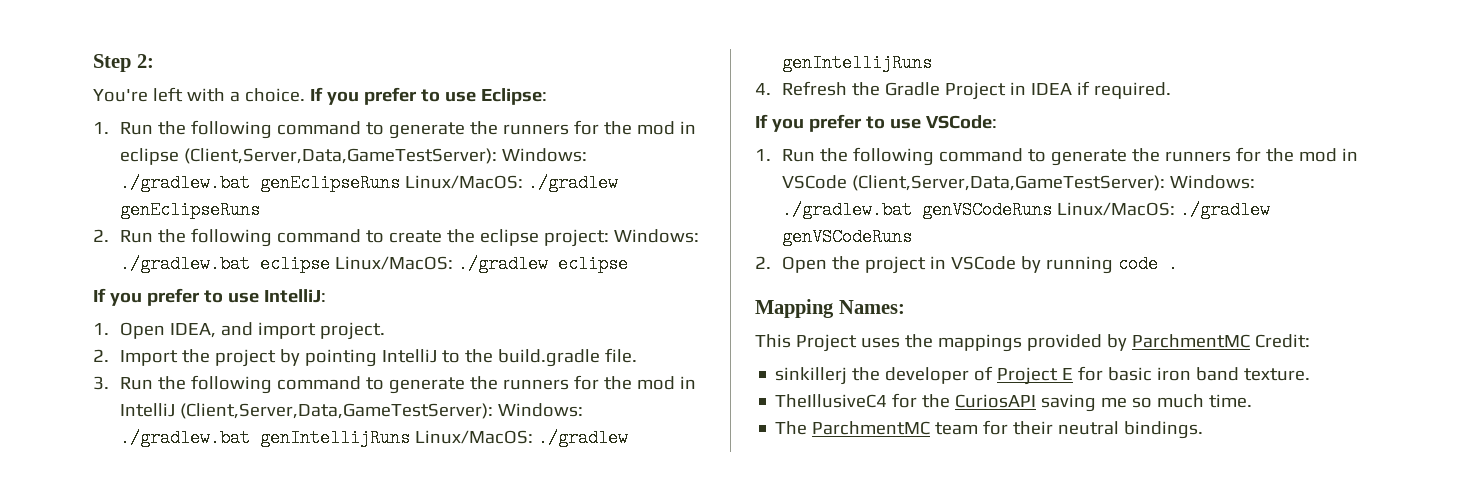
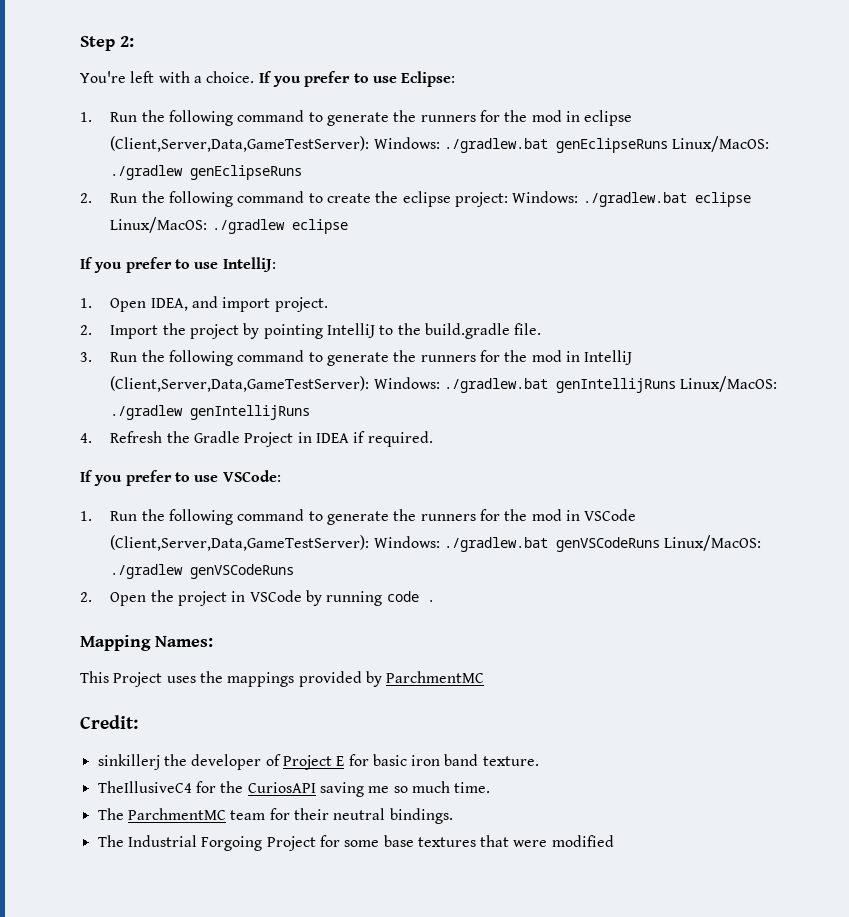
(1250, 341) none -> (485, 677) //
(1204, 430) none -> [97,835,614,851] // The Industrial Forgoing Project for some base textures that were modified

